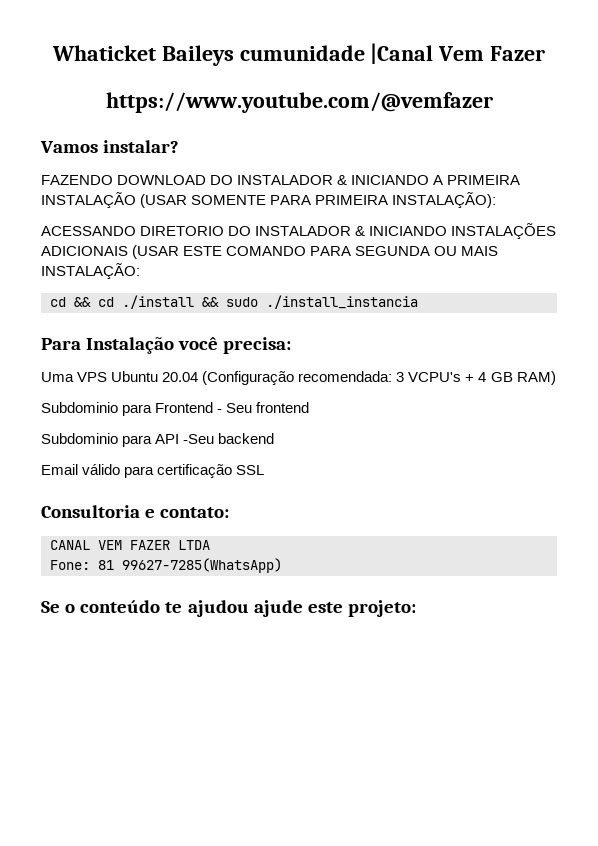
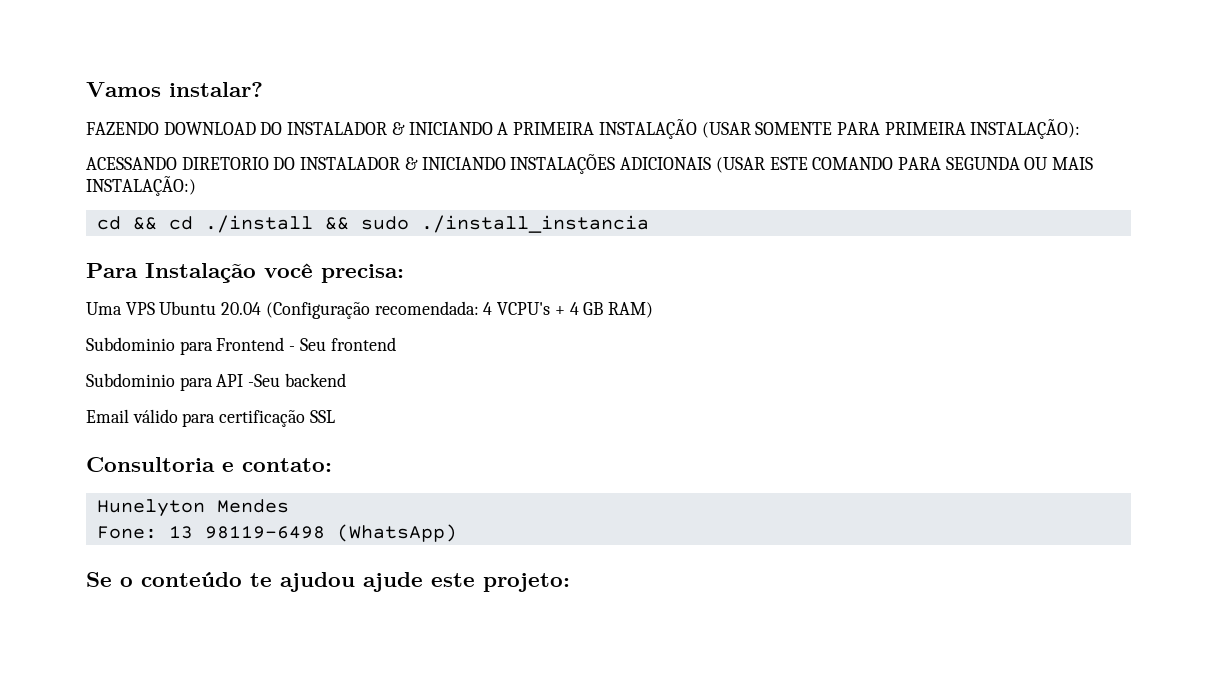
[51,43,546,66] [105,92,493,113] Whaticket Baileys cumunidade |Canal Vem Fazer // https://www.youtube.com/@vemfazer // -> (86, 89) none
[41,263,140,279] INSTALAÇÃO: -> [86,176,196,196] INSTALAÇÃO:)
[396,372,405,382] 3 -> [483,302,493,315] 4
[50,540,210,550] [50,558,282,573] CANAL VEM FAZER LTDA // Fone: 81 99627-7285(WhatsApp) -> [96,499,289,517] [96,524,457,542] Hunelyton Mendes // Fone: 13 98119-6498 (WhatsApp)

